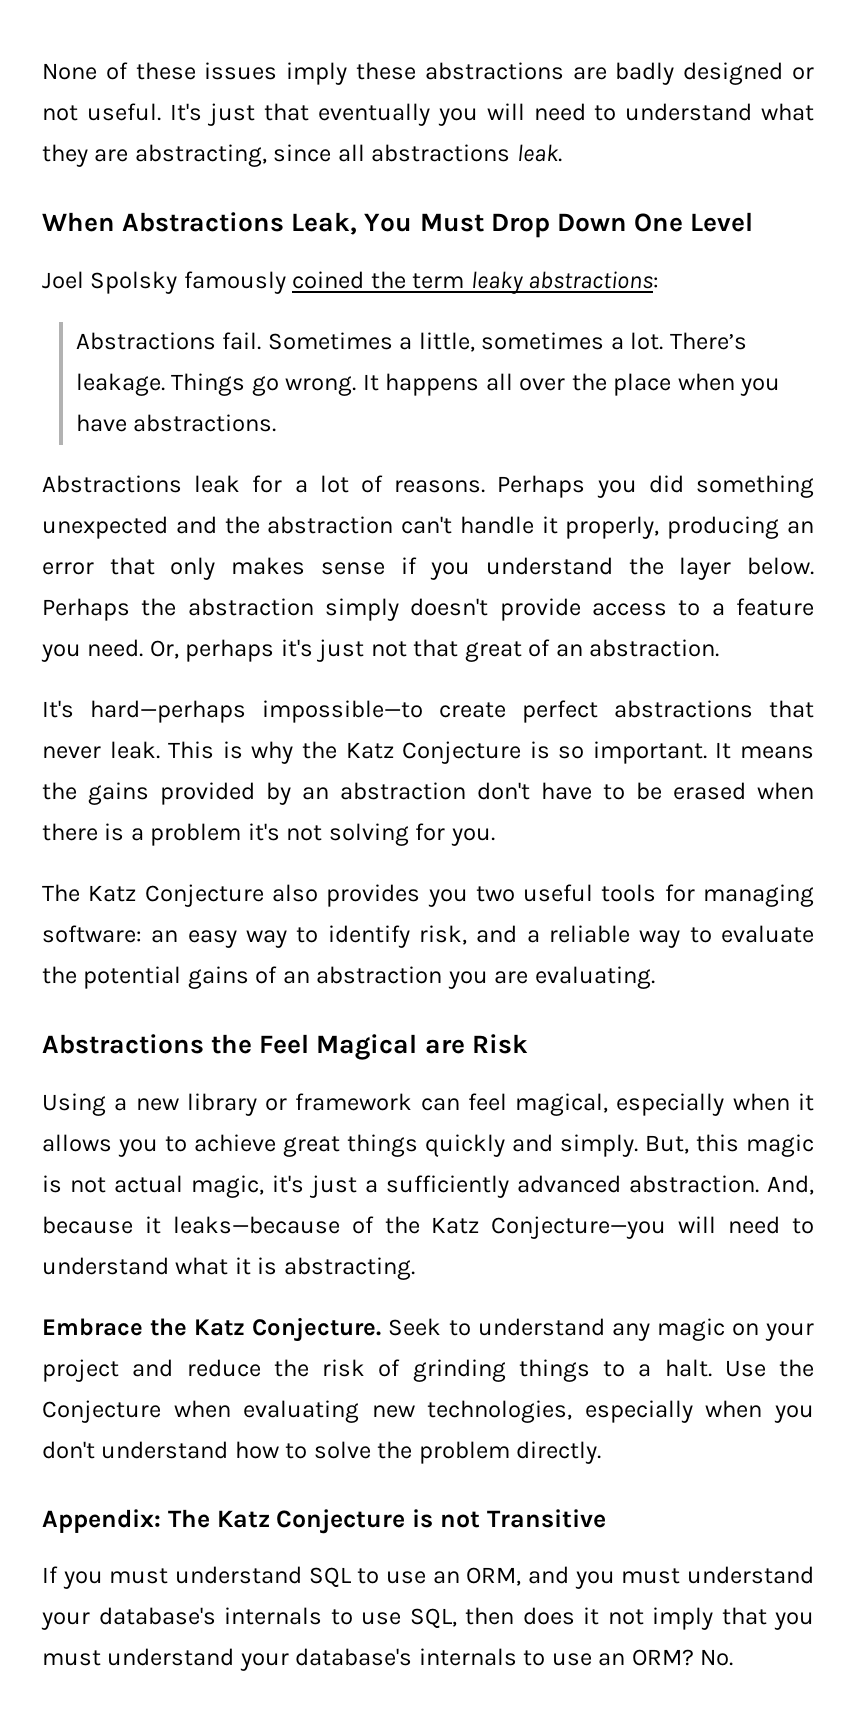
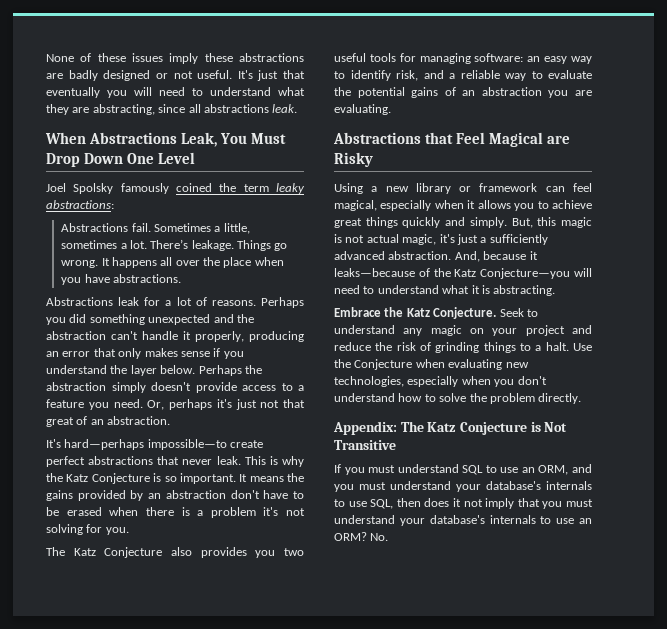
[211,1034,253,1054] the -> [425,132,454,144] that
[471,1034,528,1054] Risk -> [334,152,373,167] Risky
[439,1511,480,1528] not -> [544,422,568,432] Not

